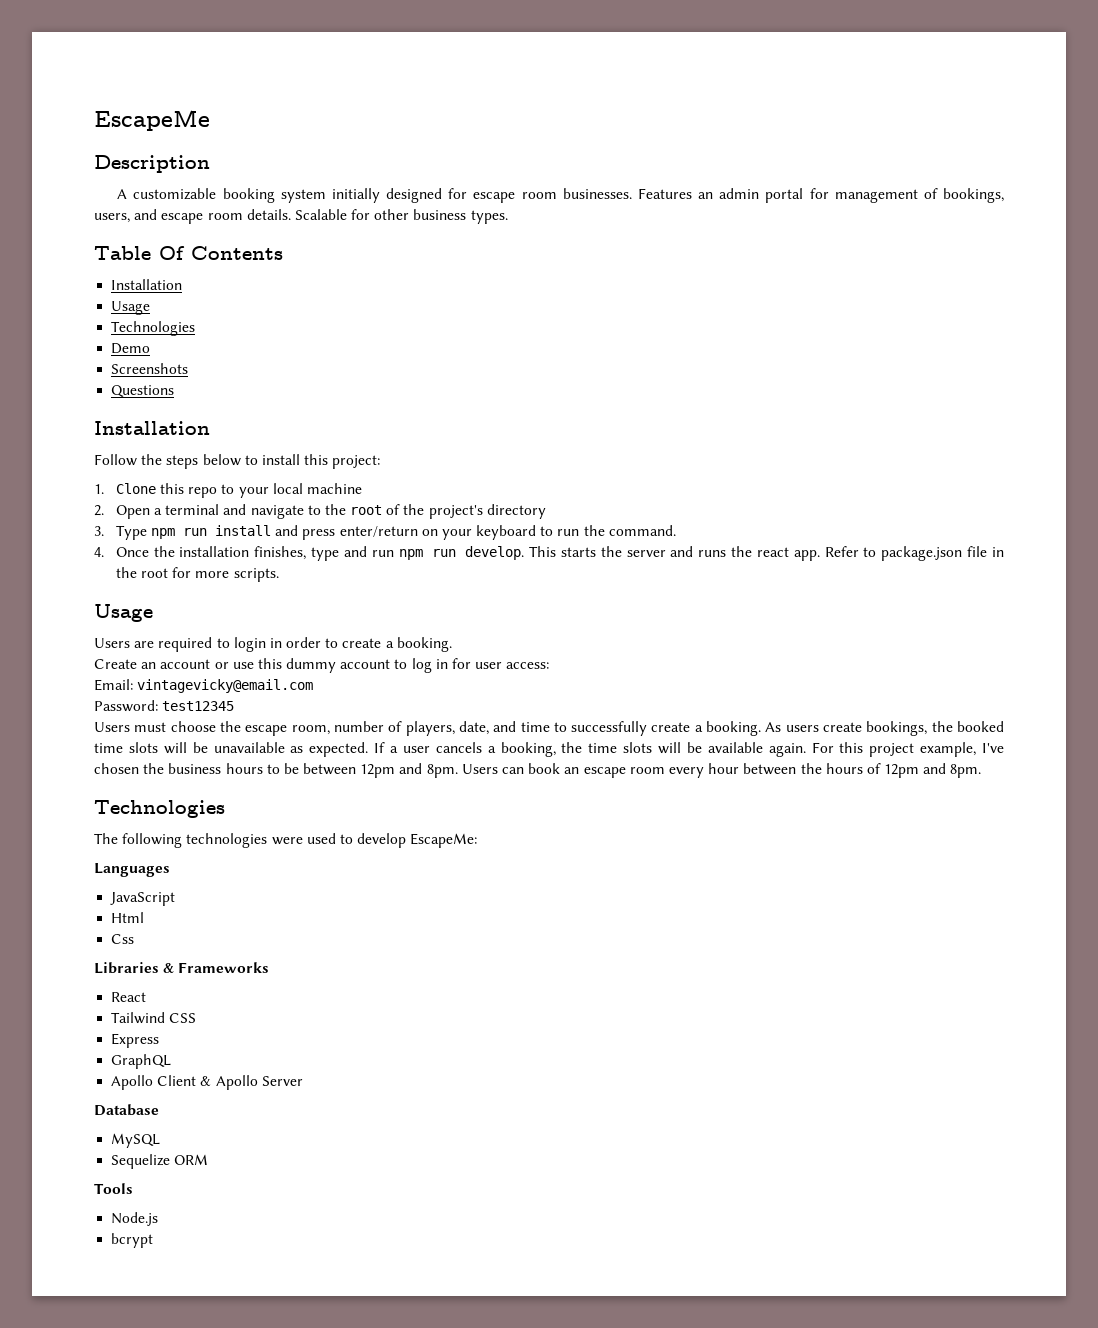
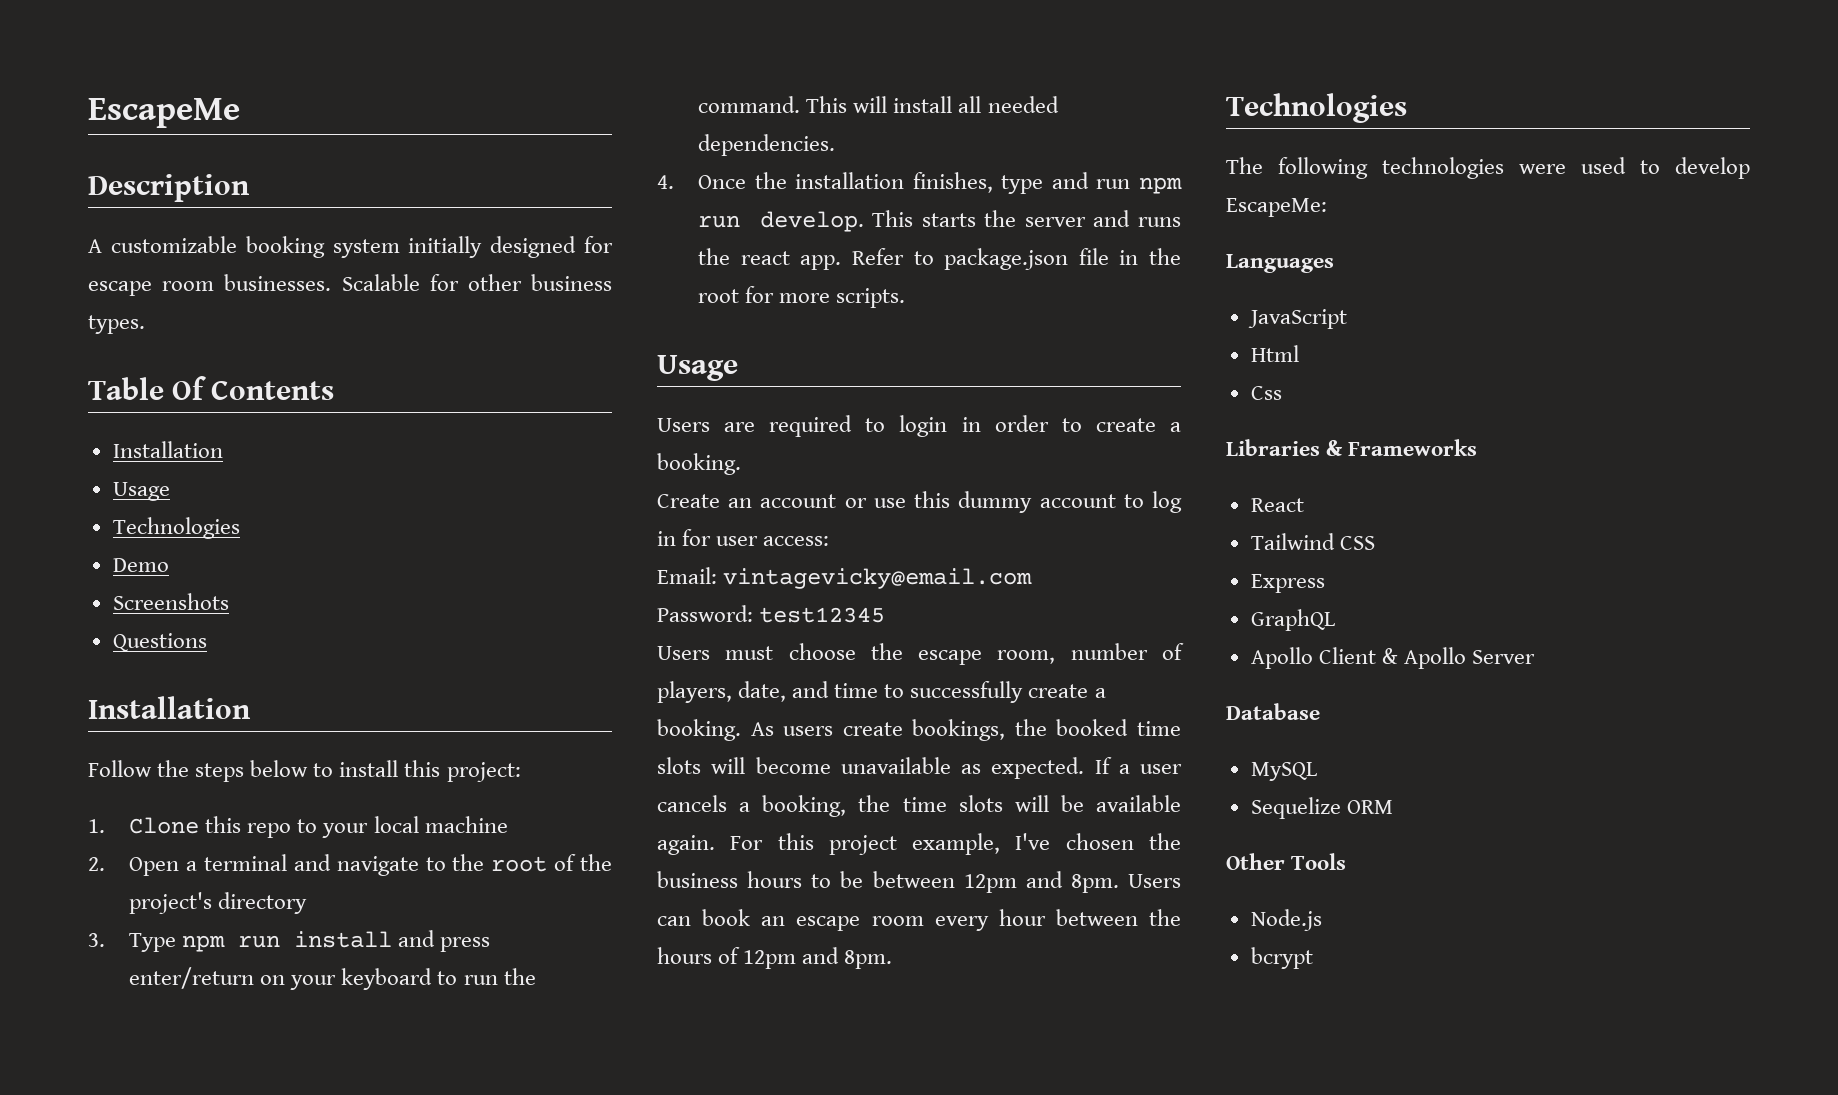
[637,188,1004,203] [94,209,291,224] Features an admin portal for management of bookings, users, and escape room details. -> (332, 282) none
(676, 530) none -> [806,96,1059,113] [698,134,836,156] This will install all needed dependencies.
[192,742,208,753] be -> [755,757,831,774] become
(209, 1159) none -> [1226,853,1285,870] Other

